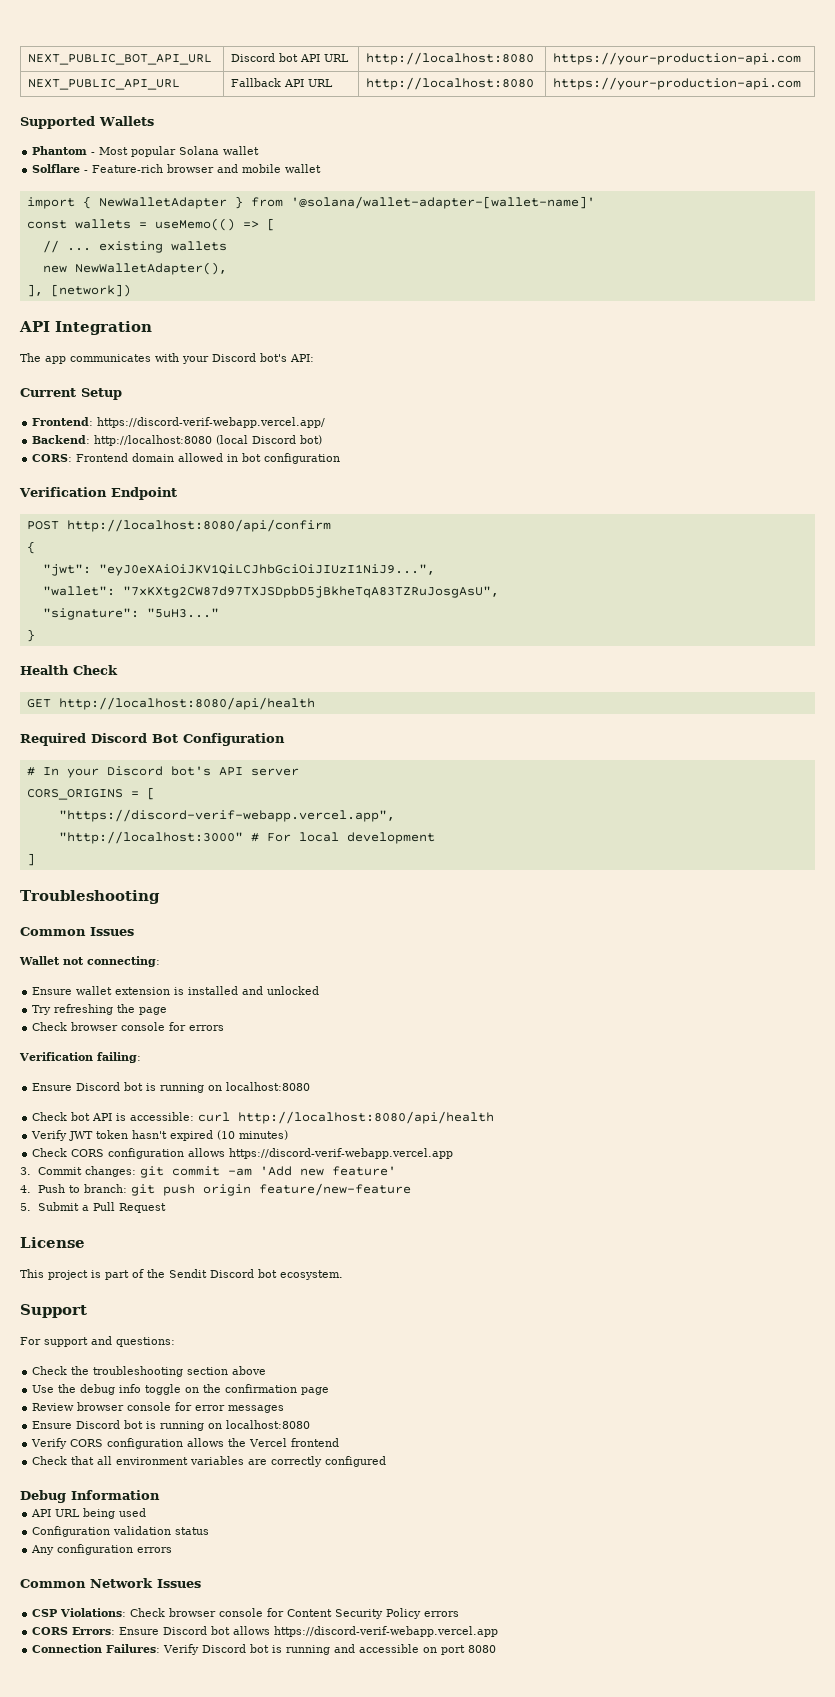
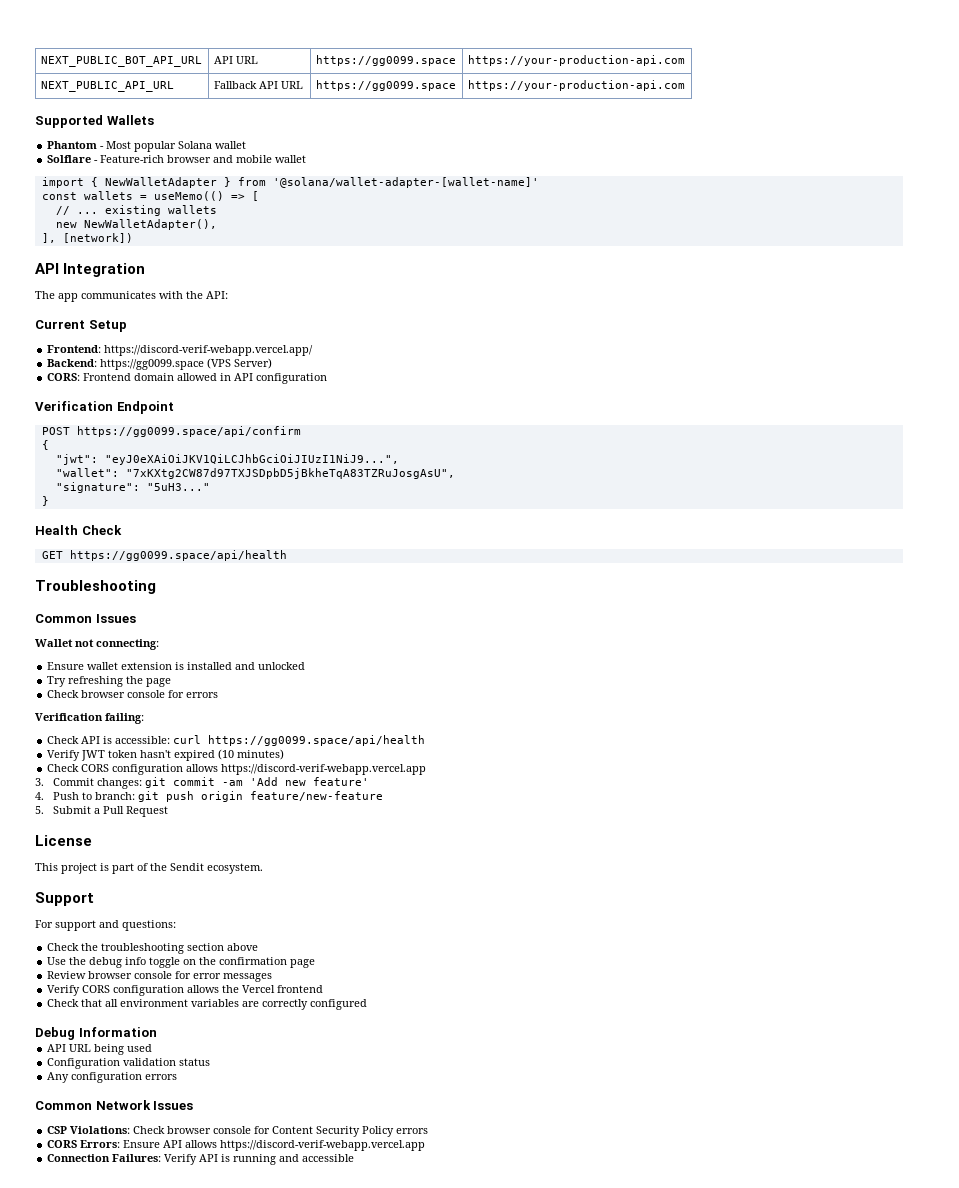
[231,53,350,62] [366,52,535,65] Discord bot API URL | http://localhost:8080 -> [213,56,258,64] [315,55,456,66] API URL | https://gg0099.space
[366,77,535,90] http://localhost:8080 -> [315,80,456,91] https://gg0099.space
[182,353,287,364] your Discord bot's -> [186,291,203,299] the
[94,435,323,446] http://localhost:8080 (local Discord bot) -> [100,358,273,370] https://gg0099.space (VPS Server)
[242,453,262,462] bot -> [234,373,254,381] API
[66,519,331,532] http://localhost:8080/api/confirm -> [76,426,301,437] https://gg0099.space/api/confirm
[58,697,315,710] [20,733,285,746] [26,766,299,778] [26,787,155,800] [58,809,395,822] [58,831,435,844] [26,853,35,866] http://localhost:8080/api/health // Required Discord Bot Configuration // # In your Discord bot's API server // CORS_ORIGINS = [ // "https://discord-verif-webapp.vercel.app", // "http://localhost:3000" # For local development // ] -> [69,550,287,561] https://gg0099.space/api/health
[32,1082,311,1093] [32,1112,91,1121] // Ensure Discord bot is running on localhost:8080 // Check bot -> [47,736,80,744] // Check
[238,1111,495,1124] http://localhost:8080/api/health -> [208,735,426,746] https://gg0099.space/api/health
[210,1269,277,1278] Discord bot -> (204, 867) none
[32,1420,311,1431] // Ensure Discord bot is running on localhost:8080 -> (273, 977) none
[163,1626,231,1635] Discord bot -> [163,1140,183,1148] API
[202,1644,270,1653] Discord bot -> [199,1154,219,1162] API
[423,1645,497,1655] on port 8080 -> (355, 1158) none

